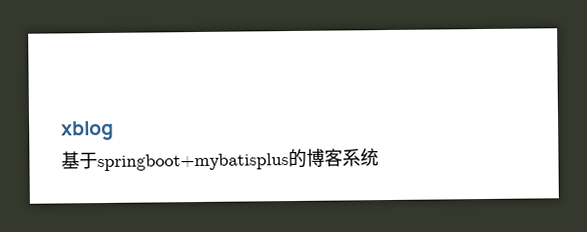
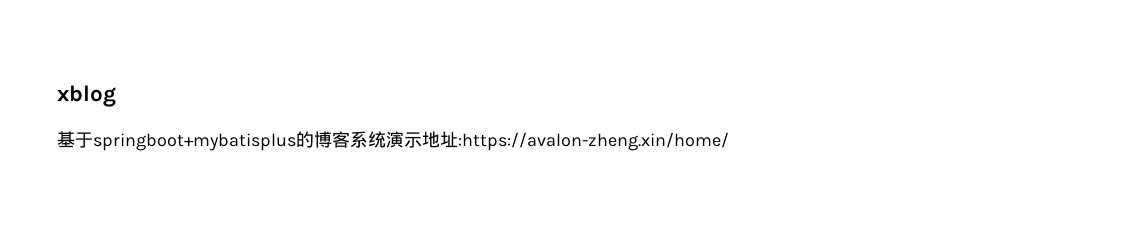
(379, 157) none -> [386,131,729,151] 演示地址:https://avalon-zheng.xin/home/

